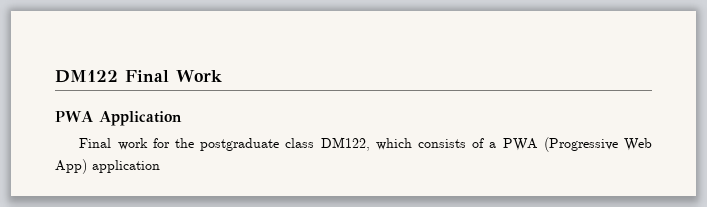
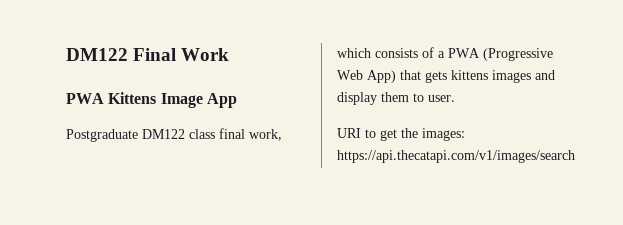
[98,111,182,126] [79,137,370,151] Application // Final work for the postgraduate class DM122, -> [108,92,237,108] [66,128,282,142] Kittens Image App // Postgraduate DM122 class final work,
[92,160,160,173] application -> [400,70,555,83] [337,92,455,105] [337,128,465,141] [337,150,575,163] that gets kittens images and display them to user. // URI to get the images: https://api.thecatapi.com/v1/images/search

